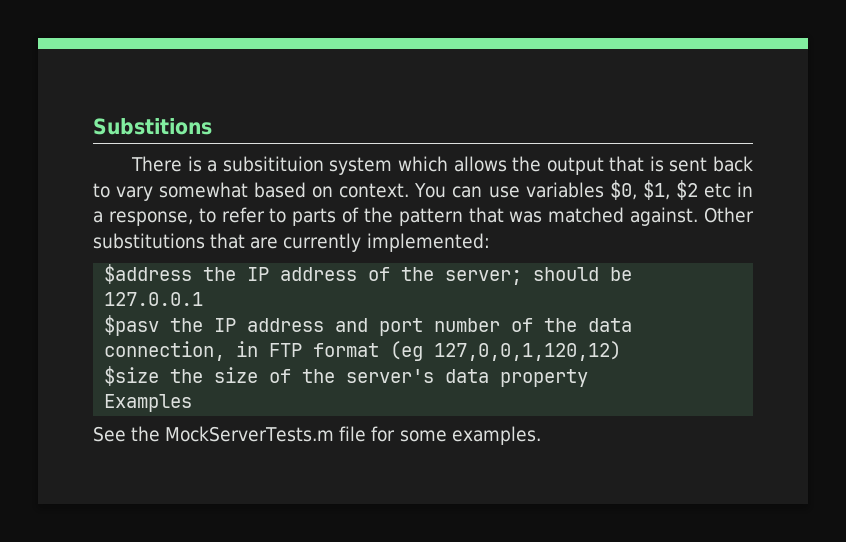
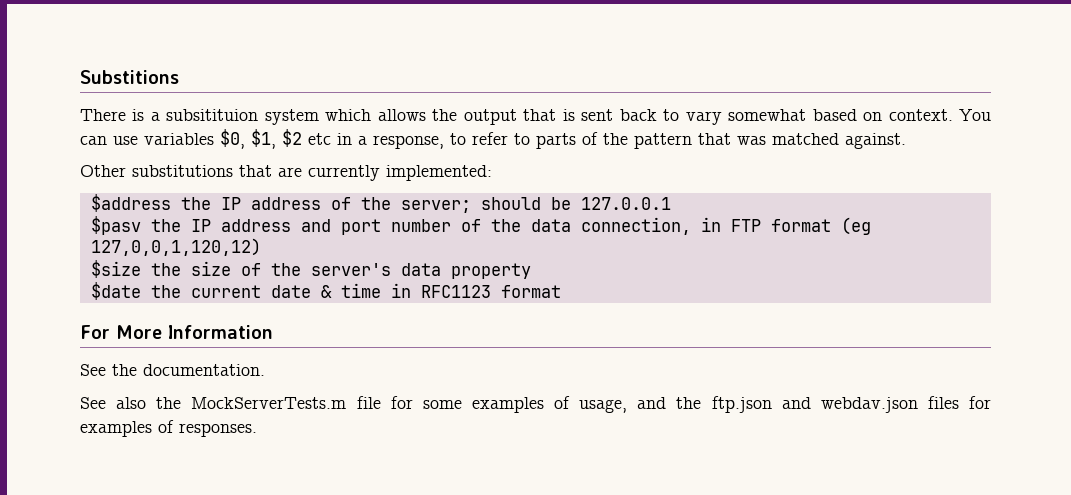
(699, 216) none -> (906, 141) //
[104,394,193,412] [93,426,541,445] Examples // See the MockServerTests.m file for some examples. -> [90,282,561,300] [80,325,273,339] [80,364,265,376] [80,396,991,413] [80,420,257,437] $date the current date & time in RFC1123 format // For More Information // See the documentation. // See also the MockServerTests.m file for some examples of usage, and the ftp.json and webdav.json files for examples of responses.

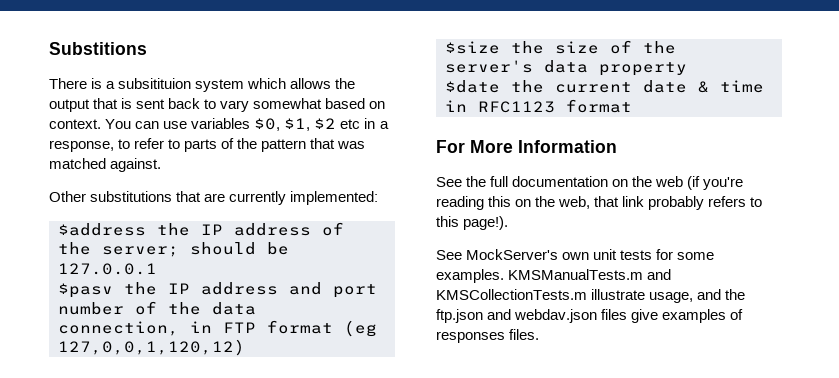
[143,364,265,376] [80,396,570,413] documentation. // See also the MockServerTests.m file for some examples of -> [490,176,744,190] [436,196,763,210] [436,216,509,230] [436,249,715,260] [436,269,672,283] [436,289,646,300] full documentation on the web (if you're reading this on the web, that link probably refers to this page!). // See MockServer's own unit tests for some examples. KMSManualTests.m and KMSCollectionTests.m illustrate
[969,396,991,409] [80,420,257,437] for examples of responses. -> [631,309,744,323] [436,329,540,343] give examples of responses files.

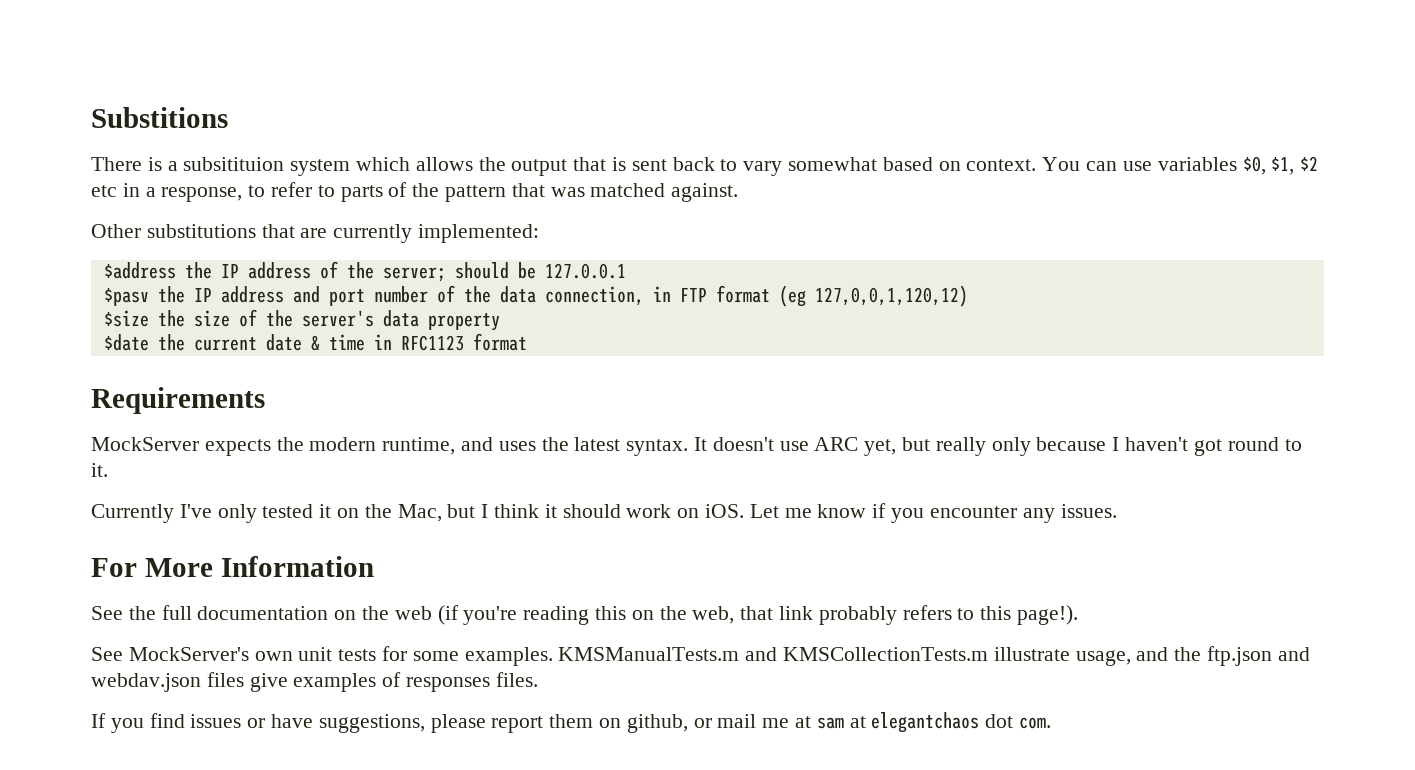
(632, 106) none -> [91,387,265,414] [91,437,1302,456] [91,463,108,477] [91,503,1117,523] // Requirements // MockServer expects the modern runtime, and uses the latest syntax. It doesn't use ARC yet, but really only because I haven't got round to it. // Currently I've only tested it on the Mac, but I think it should work on iOS. Let me know if you encounter any issues.
(540, 334) none -> [91,712,1052,733] // If you find issues or have suggestions, please report them on github, or mail me at sam at elegantchaos dot com.

